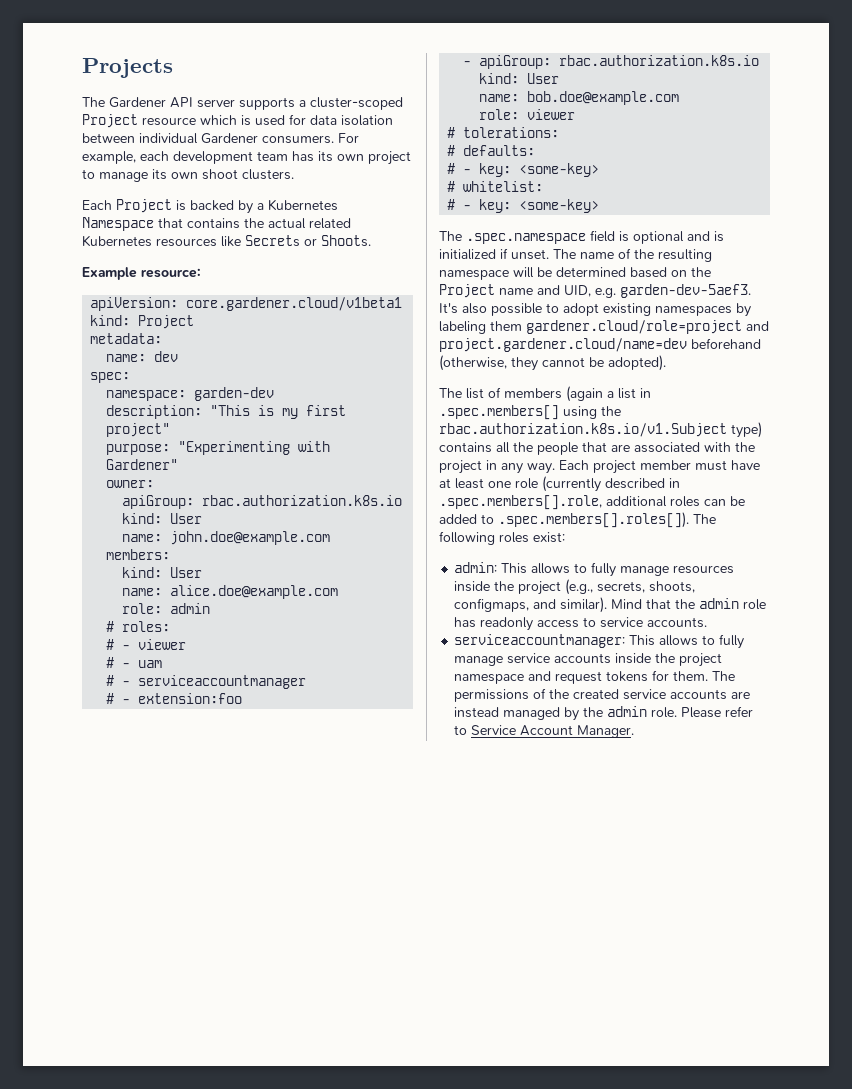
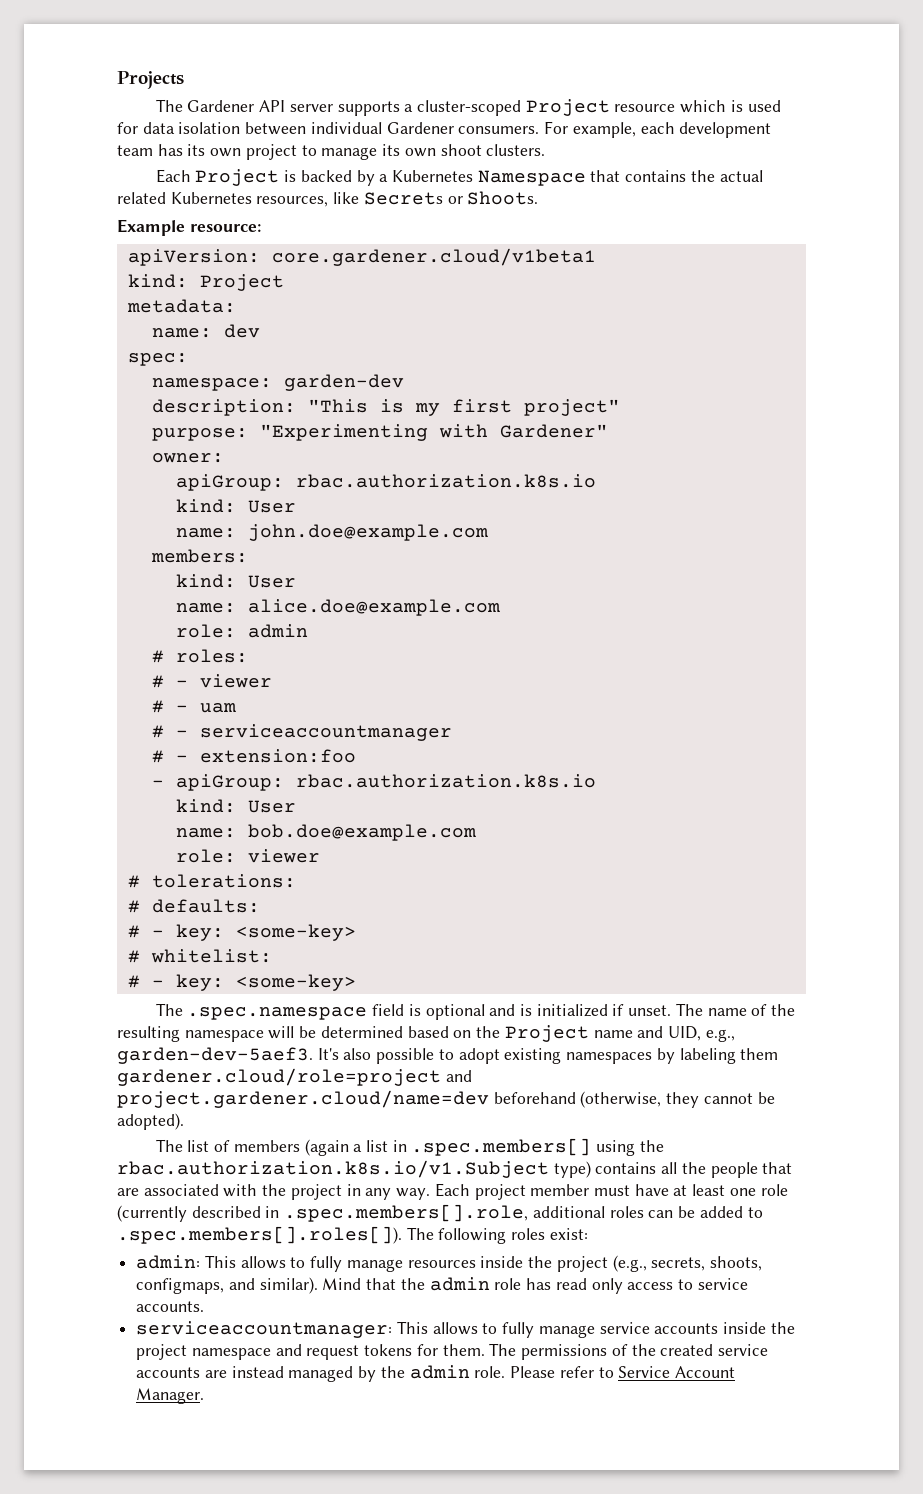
[156,238,217,247] resources -> [256,196,329,207] resources,
[595,288,616,298] e.g. -> [705,1029,735,1042] e.g.,
[480,617,534,631] readonly -> [555,1278,623,1294] read only

